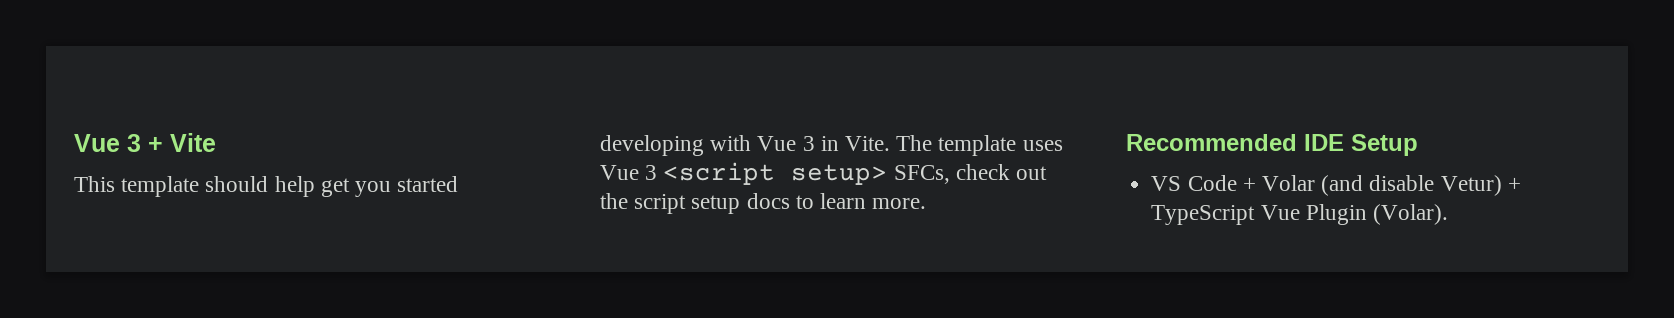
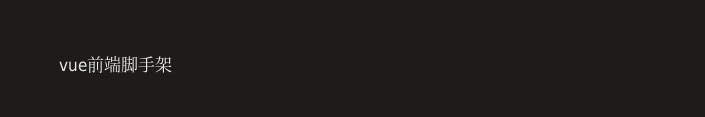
[74,133,216,152] [74,176,459,197] [600,135,1063,156] [600,162,1048,185] [600,193,927,214] [1126,134,1418,156] [1151,175,1521,196] [1151,204,1448,225] Vue 3 + Vite // This template should help get you started developing with Vue 3 in Vite. The template uses Vue 3 <script setup> SFCs, check out the script setup docs to learn more. // Recommended IDE Setup // VS Code + Volar (and disable Vetur) + TypeScript Vue Plugin (Volar). -> [59,55,172,73] vue前端脚手架

